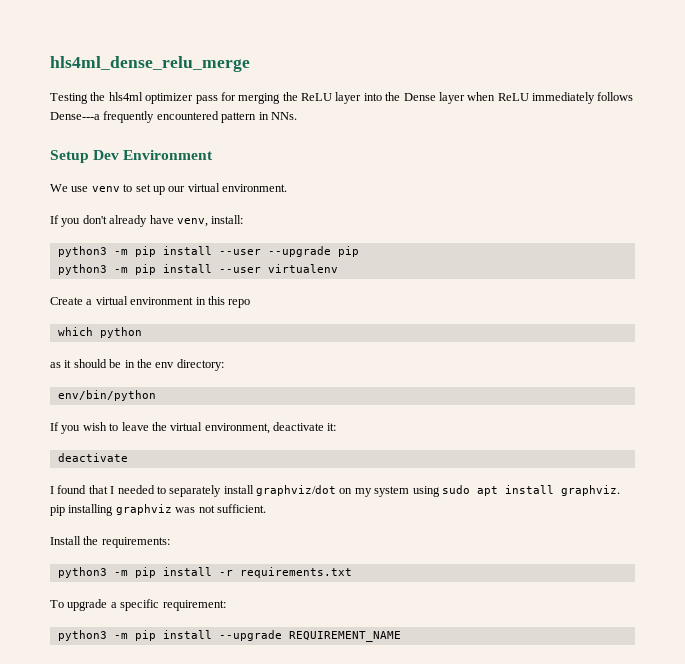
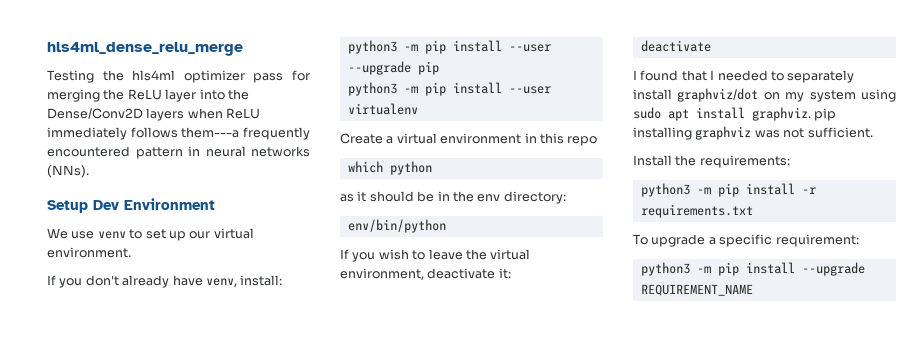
[403,92,465,104] Dense layer -> [47,108,185,121] Dense/Conv2D layers
[50,112,100,120] Dense---a -> [181,127,240,138] them---a
[270,112,297,120] NNs. -> [205,146,310,157] [47,165,89,178] neural networks (NNs).

